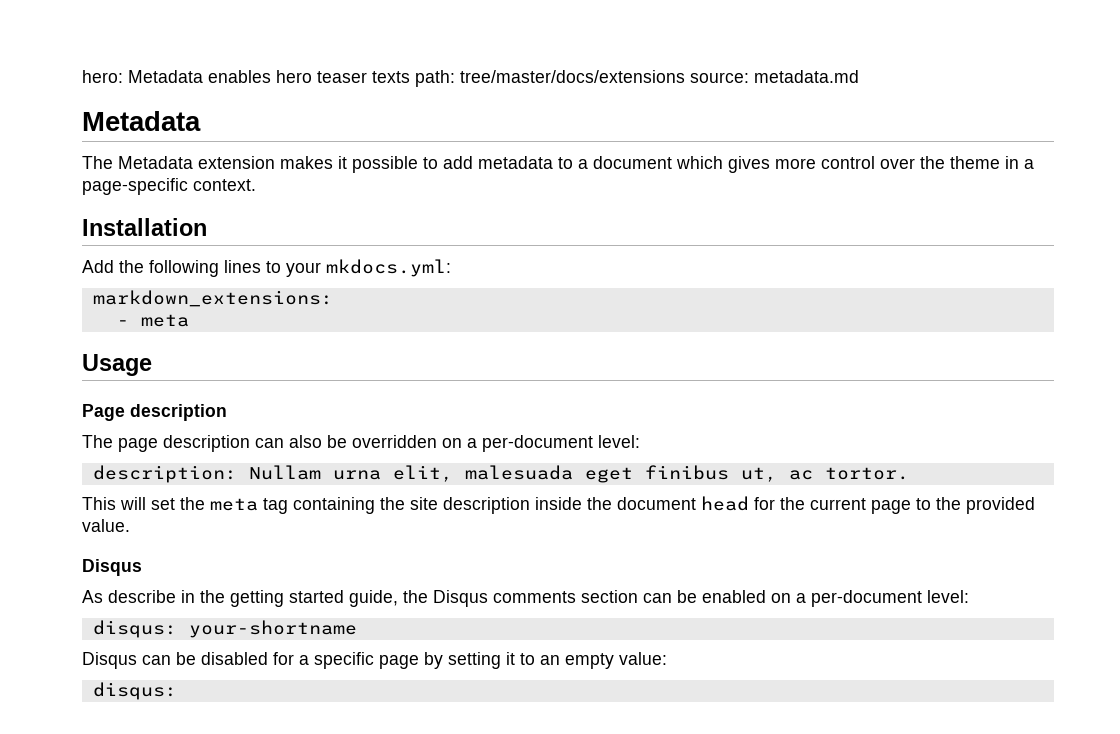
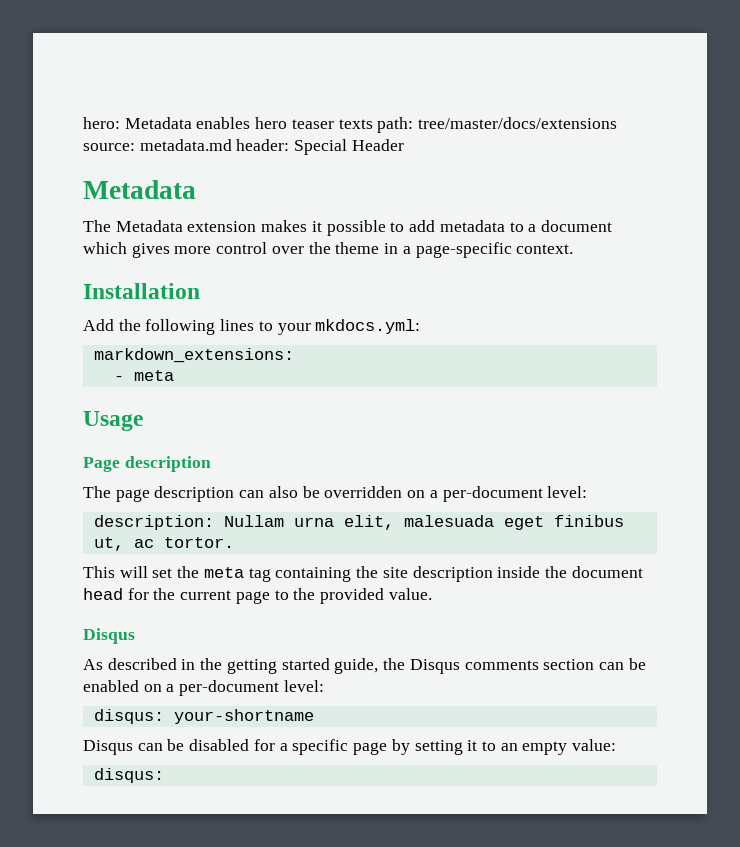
(859, 76) none -> [236,139,404,155] header: Special Header
[108,590,176,603] describe -> [107,658,177,670] described

